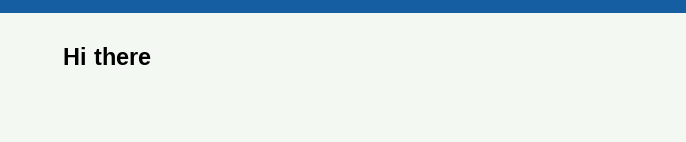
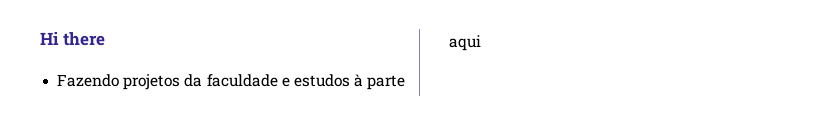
(151, 56) none -> [57,74,406,90] [449,35,482,51] // Fazendo projetos da faculdade e estudos à parte aqui

